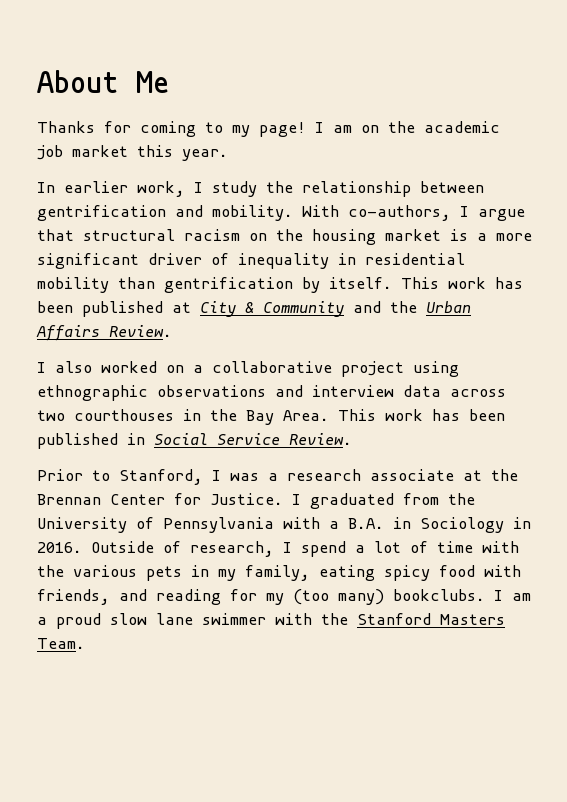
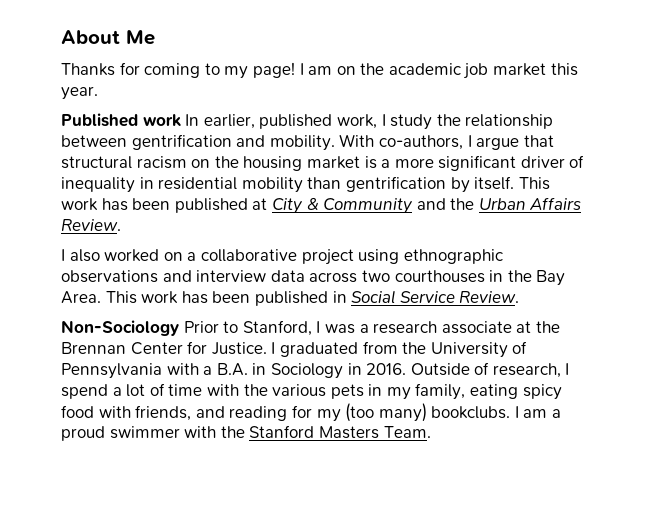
[37,181,128,193] In earlier -> [61,113,333,129] Published work In earlier, published
(352, 439) none -> [61,320,179,336] Non-Sociology
[110,613,193,625] slow lane -> (105, 433) none

